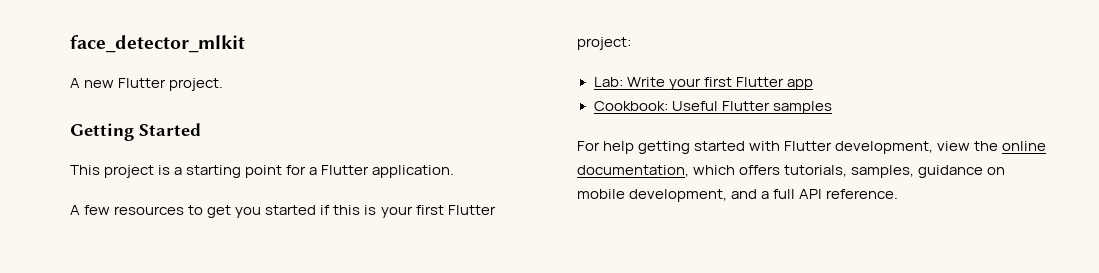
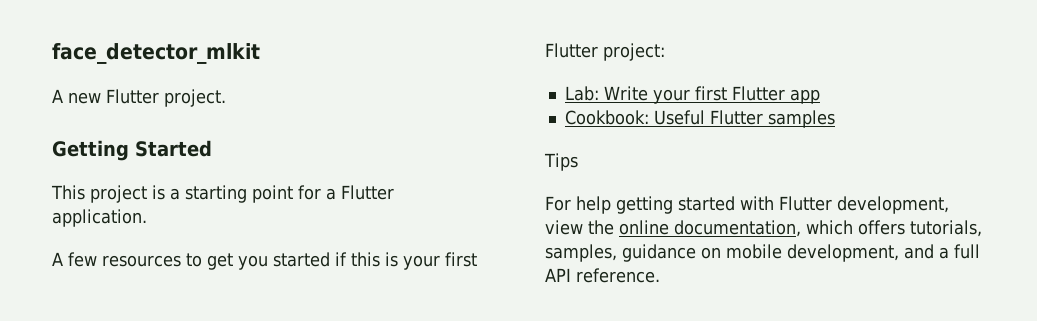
(832, 107) none -> [544,153,578,171] // Tips

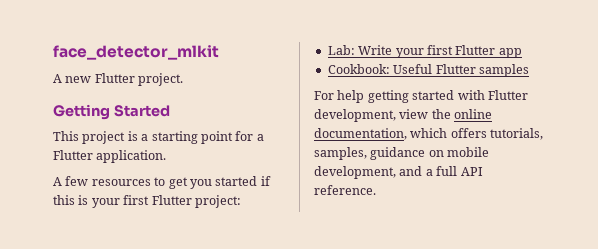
[544,153,578,171] // Tips -> (529, 70) none

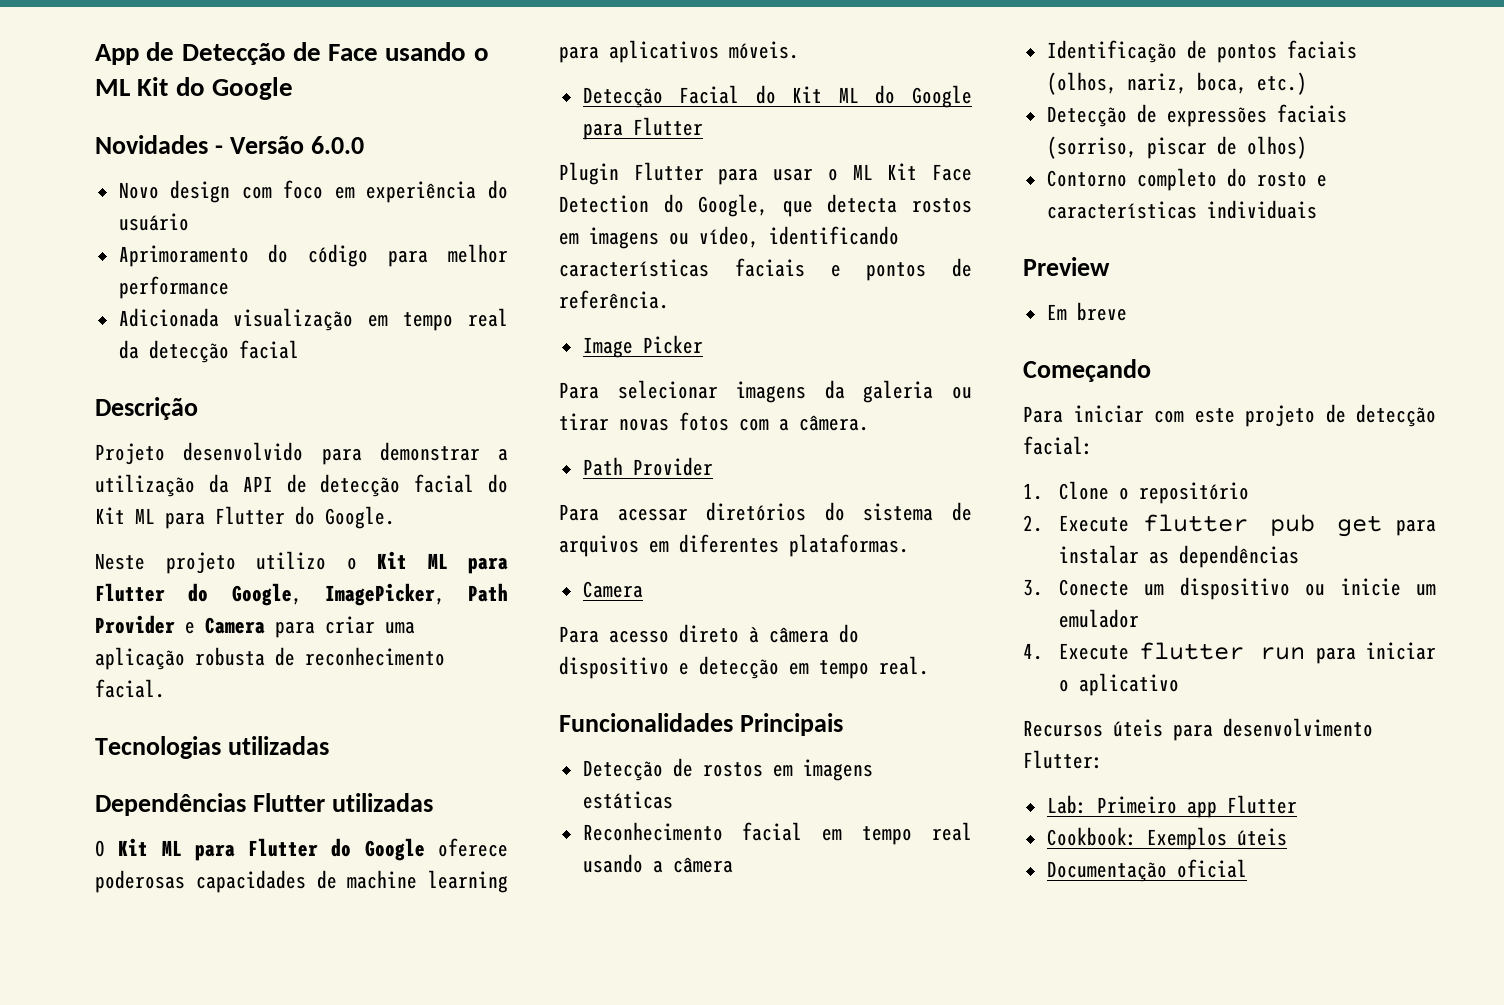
[53,45,219,60] [53,73,184,86] [53,104,170,120] [53,131,264,144] [53,150,167,163] [53,176,271,189] [53,195,241,208] [327,45,522,58] face_detector_mlkit // A new Flutter project. // Getting Started // This project is a starting point for a Flutter application. // A few resources to get you started if this is your first Flutter project: // Lab: Write your first Flutter app -> [95,42,489,65] [95,77,293,100] [95,135,364,154] [118,180,508,203] [118,213,189,231] [118,244,508,267] [118,276,229,299] [118,308,508,331] [118,340,299,363] [95,397,198,420] [95,442,508,465] [95,474,508,497] [95,506,395,529] [95,551,508,574] [95,583,508,606] [95,615,415,638] [95,647,445,670] [95,679,165,698] [95,736,329,759] [95,793,433,816] [95,838,508,861] [95,870,508,893] [559,40,799,63] [582,85,972,108] [582,117,703,140] [559,162,972,185] [559,194,972,217] [559,226,899,249] [559,258,972,281] [559,290,669,309] [582,335,703,358] [559,380,972,403] [559,412,869,431] [582,457,713,476] [559,502,972,521] [559,534,909,557] [582,581,643,598] [559,624,859,643] [559,656,929,679] [559,713,843,736] [582,758,873,781] [582,791,673,809] [582,822,972,845] [582,854,733,873] [1046,40,1357,63] [1046,72,1307,95] [1046,104,1347,127] [1046,136,1307,159] [1046,168,1327,191] [1046,200,1317,219] [1023,257,1110,276] [1046,302,1127,321] [1023,359,1151,382] [1023,404,1436,427] [1023,436,1093,455] [1023,481,1249,504] [1023,514,1436,537] [1058,545,1299,568] [1023,577,1436,600] [1058,609,1139,628] [1023,642,1436,664] [1058,673,1179,696] [1023,718,1373,741] [1023,750,1103,769] [1046,795,1297,818] App de Detecção de Face usando o ML Kit do Google // Novidades - Versão 6.0.0 // Novo design com foco em experiência do usuário // Aprimoramento do código para melhor performance // Adicionada visualização em tempo real da detecção facial // Descrição // Projeto desenvolvido para demonstrar a utilização da API de detecção facial do Kit ML para Flutter do Google. // Neste projeto utilizo o Kit ML para Flutter do Google, ImagePicker, Path Provider e Camera para criar uma aplicação robusta de reconhecimento facial. // Tecnologias utilizadas // Dependências Flutter utilizadas // O Kit ML para Flutter do Google oferece poderosas capacidades de machine learning para aplicativos móveis. // Detecção Facial do Kit ML do Google para Flutter // Plugin Flutter para usar o ML Kit Face Detection do Google, que detecta rostos em imagens ou vídeo, identificando características faciais e pontos de referência. // Image Picker // Para selecionar imagens da galeria ou tirar novas fotos com a câmera. // Path Provider // Para acessar diretórios do sistema de arquivos em diferentes plataformas. // Camera // Para acesso direto à câmera do dispositivo e detecção em tempo real. // Funcionalidades Principais // Detecção de rostos em imagens estáticas // Reconhecimento facial em tempo real usando a câmera // Identificação de pontos faciais (olhos, nariz, boca, etc.) // Detecção de expressões faciais (sorriso, piscar de olhos) // Contorno completo do rosto e características individuais // Preview // Em breve // Começando // Para iniciar com este projeto de detecção facial: // 1. Clone o repositório // 2. Execute flutter pub get para instalar as dependências // 3. Conecte um dispositivo ou inicie um emulador // 4. Execute flutter run para iniciar o aplicativo // Recursos úteis para desenvolvimento Flutter: // Lab: Primeiro app Flutter
[393,64,529,77] [314,90,528,103] [314,109,493,122] [314,128,544,140] [314,147,490,160] [314,166,483,179] [314,185,376,195] Useful Flutter samples // For help getting started with Flutter development, view the online documentation, which offers tutorials, samples, guidance on mobile development, and a full API reference. -> [1146,827,1287,850] [1046,859,1247,882] Exemplos úteis // Documentação oficial

